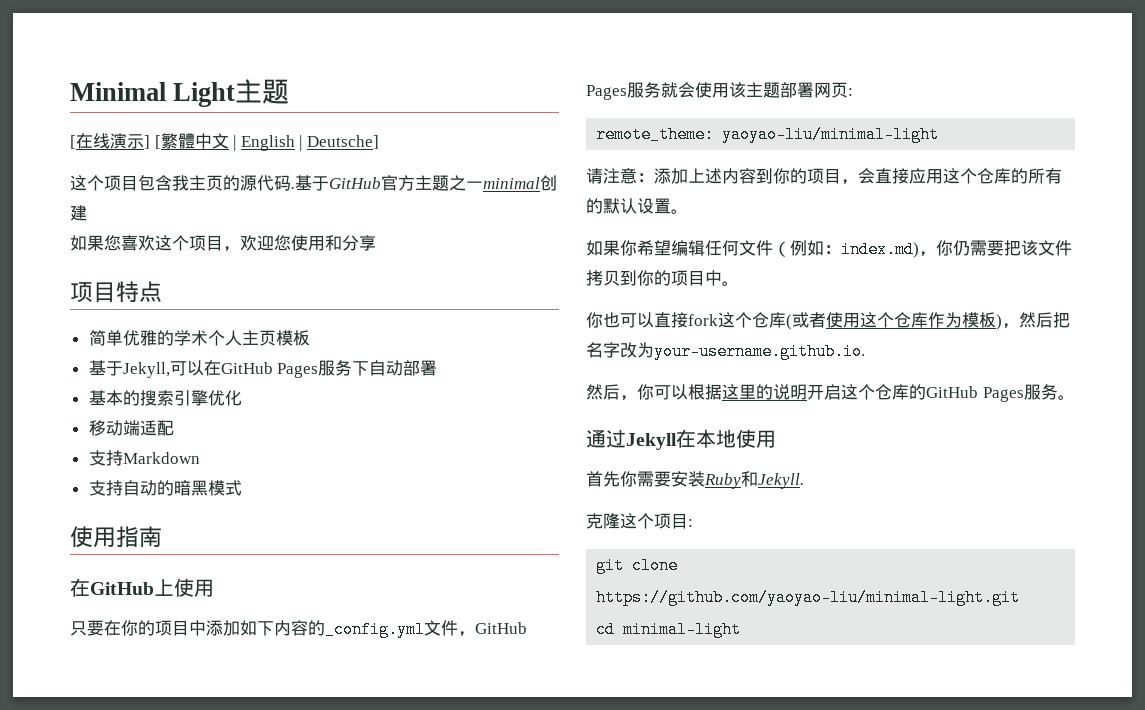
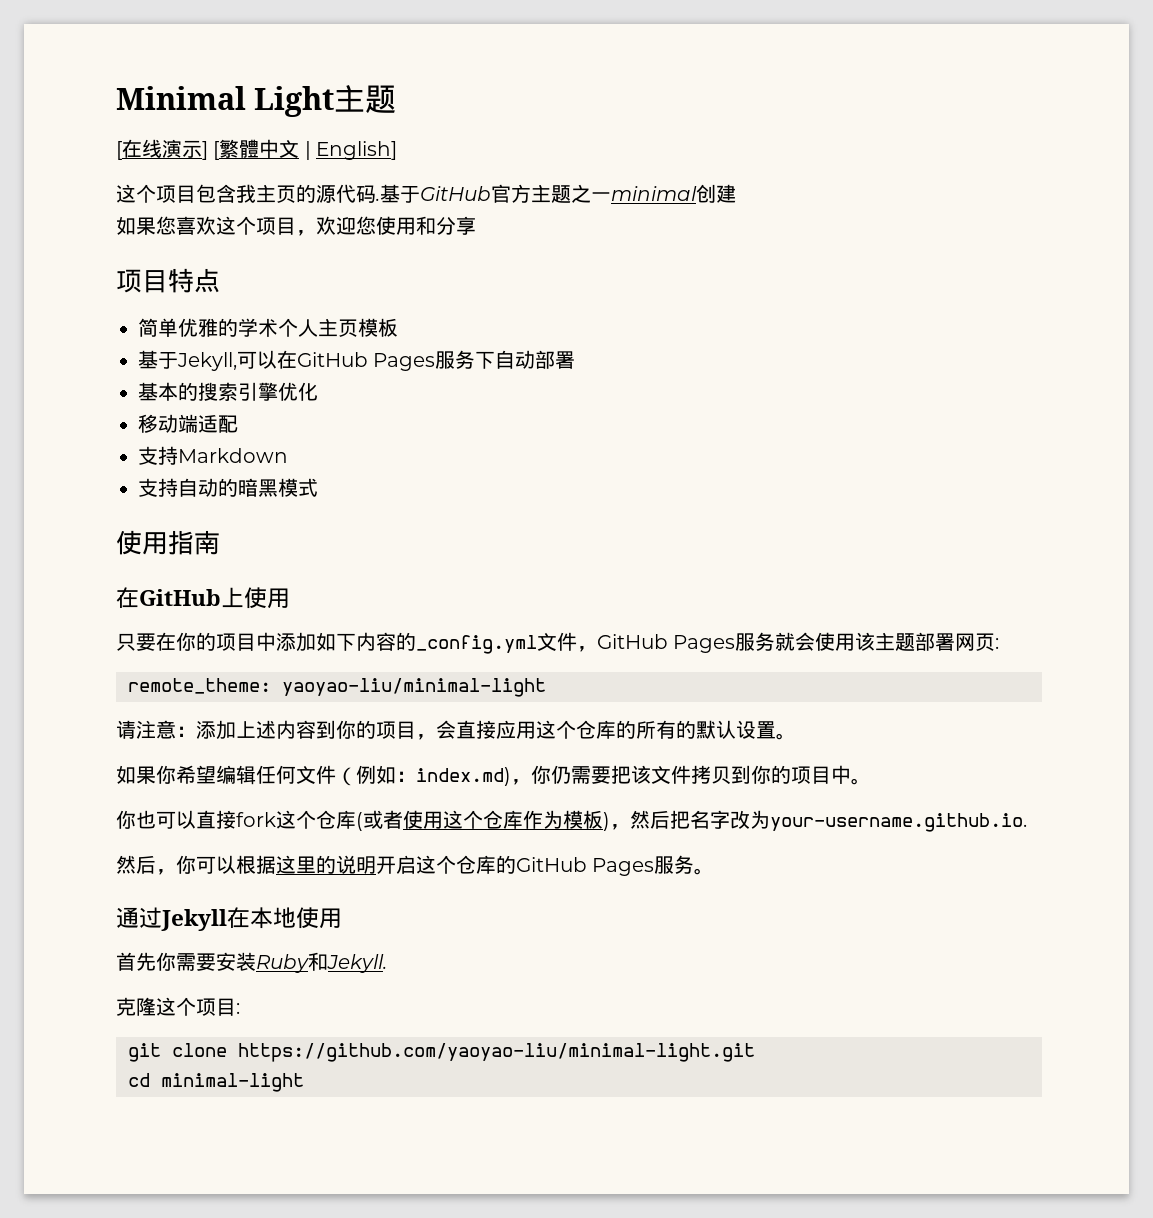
[240,135,379,151] English | Deutsche] -> [316,141,398,160] English]

